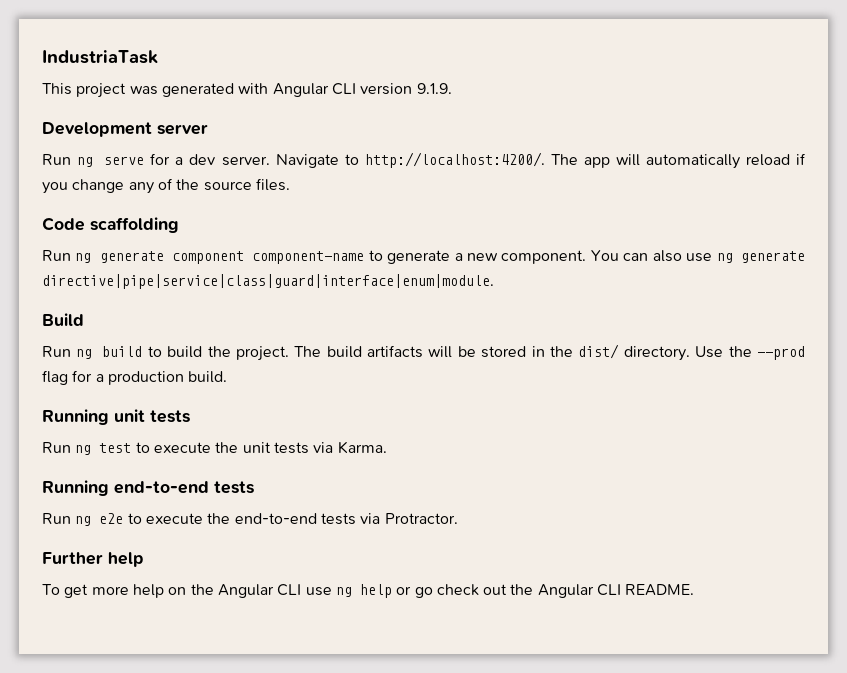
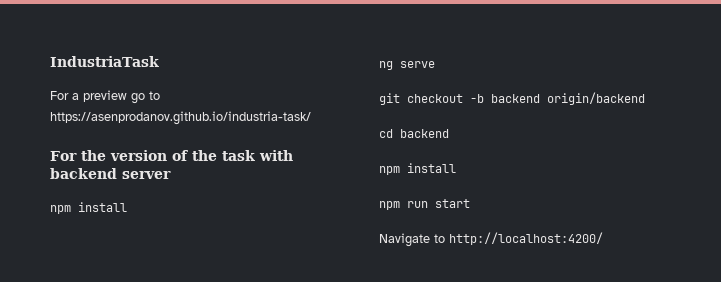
[42,83,452,98] [42,122,152,137] This project was generated with Angular CLI version 9.1.9. // Development -> [50,90,160,104] [50,111,311,125] [50,150,293,161] [50,168,117,179] For a preview go to https://asenprodanov.github.io/industria-task/ // For the version of the task with backend
[42,154,71,165] Run -> [50,202,127,214] npm install //
[150,152,806,169] [42,178,290,194] [42,217,179,233] [42,250,806,264] [42,274,494,289] [42,313,84,326] [42,344,806,361] [42,370,228,385] [42,409,190,425] [42,441,387,455] [42,480,254,496] [42,513,458,526] [42,552,144,567] [42,584,695,598] for a dev server. Navigate to http://localhost:4200/. The app will automatically reload if you change any of the source files. // Code scaffolding // Run ng generate component component-name to generate a new component. You can also use ng generate directive|pipe|service|class|guard|interface|enum|module. // Build // Run ng build to build the project. The build artifacts will be stored in the dist/ directory. Use the --prod flag for a production build. // Running unit tests // Run ng test to execute the unit tests via Karma. // Running end-to-end tests // Run ng e2e to execute the end-to-end tests via Protractor. // Further help // To get more help on the Angular CLI use ng help or go check out the Angular CLI README. -> [379,92,645,105] [379,129,449,138] [379,163,456,175] [379,199,470,210] [379,232,603,247] // git checkout -b backend origin/backend // cd backend // npm install // npm run start // Navigate to http://localhost:4200/

